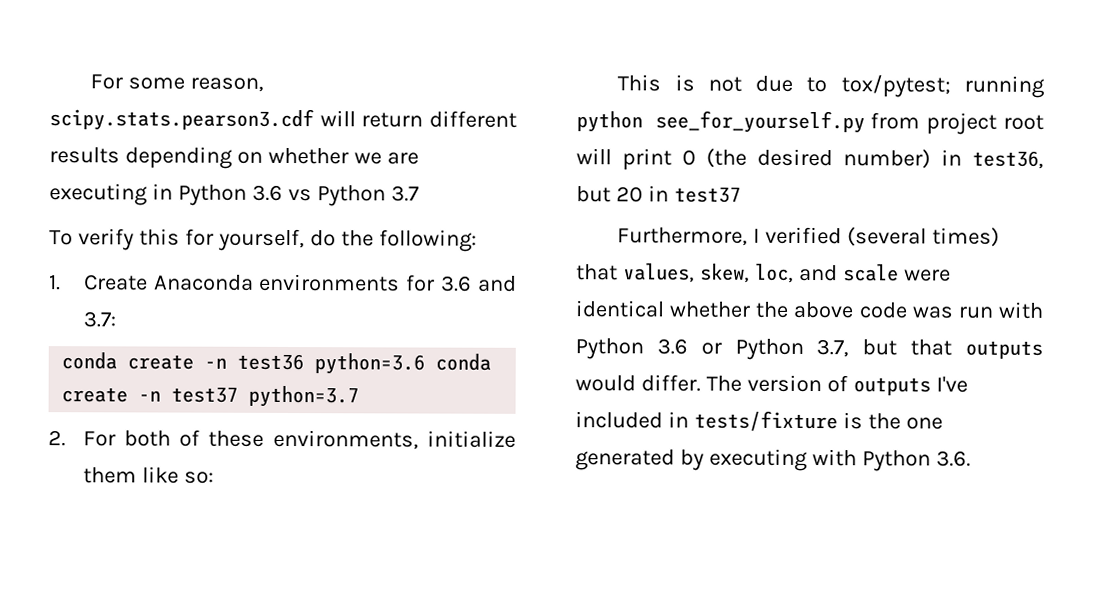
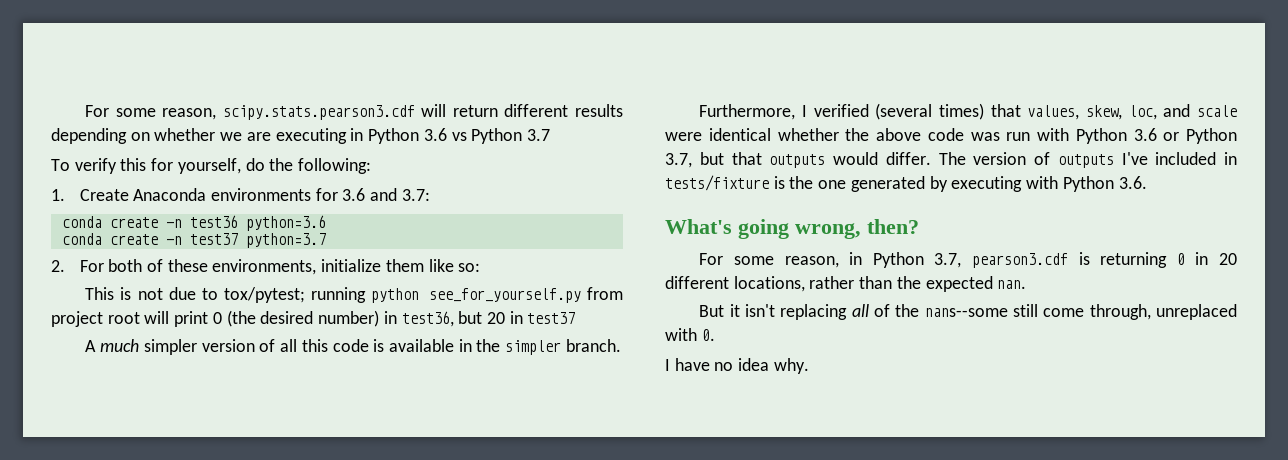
(426, 364) none -> (326, 223) //
(741, 195) none -> [85,339,621,355] // A much simpler version of all this code is available in the simpler branch.
(971, 458) none -> [665,219,919,239] [699,252,1237,268] [665,276,1027,292] [699,304,1237,320] [665,328,715,341] [665,358,809,374] // What's going wrong, then? // For some reason, in Python 3.7, pearson3.cdf is returning 0 in 20 different locations, rather than the expected nan. // But it isn't replacing all of the nans--some still come through, unreplaced with 0. // I have no idea why.

